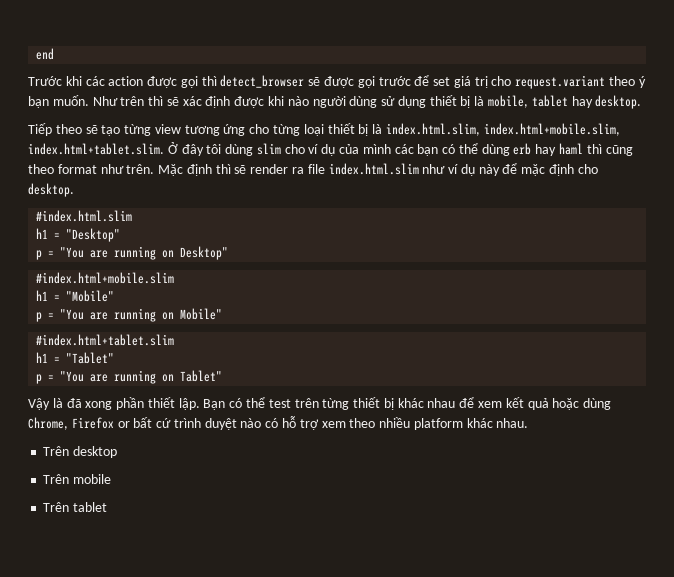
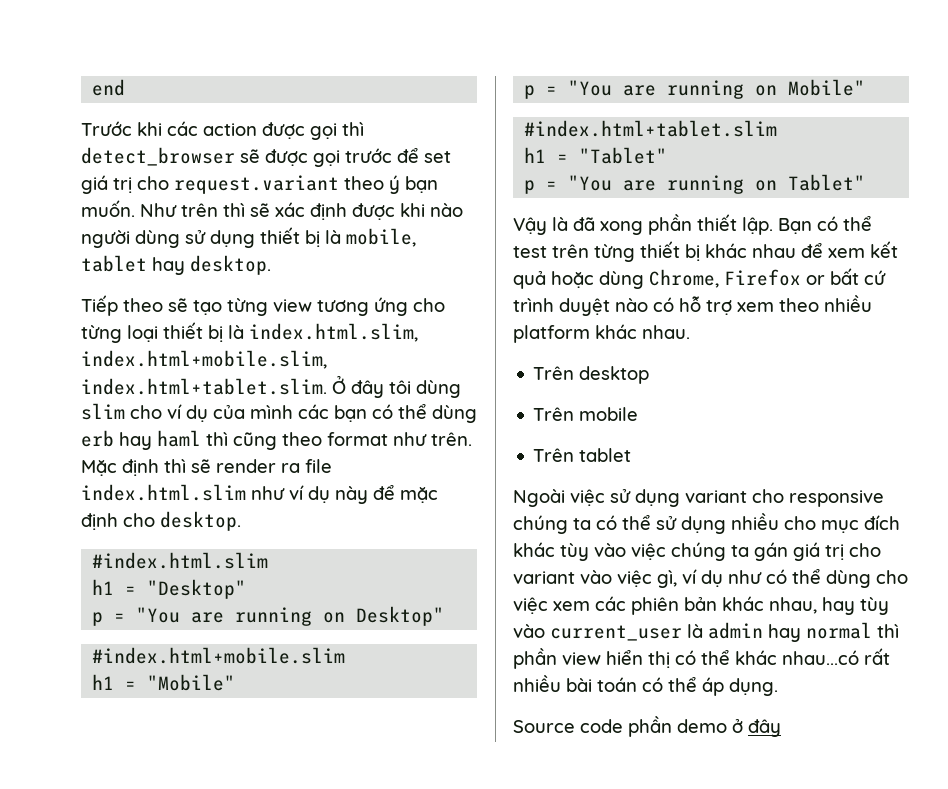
(108, 507) none -> [513,489,884,507] [513,513,900,534] [513,542,881,561] [513,569,908,588] [513,596,889,615] [513,622,899,642] [513,648,890,669] [513,675,778,696] [513,716,781,737] // Ngoài việc sử dụng variant cho responsive chúng ta có thể sử dụng nhiều cho mục đích khác tùy vào việc chúng ta gán giá trị cho variant vào việc gì, ví dụ như có thể dùng cho việc xem các phiên bản khác nhau, hay tùy vào current_user là admin hay normal thì phần view hiển thị có thể khác nhau...có rất nhiều bài toán có thể áp dụng. // Source code phần demo ở đây

